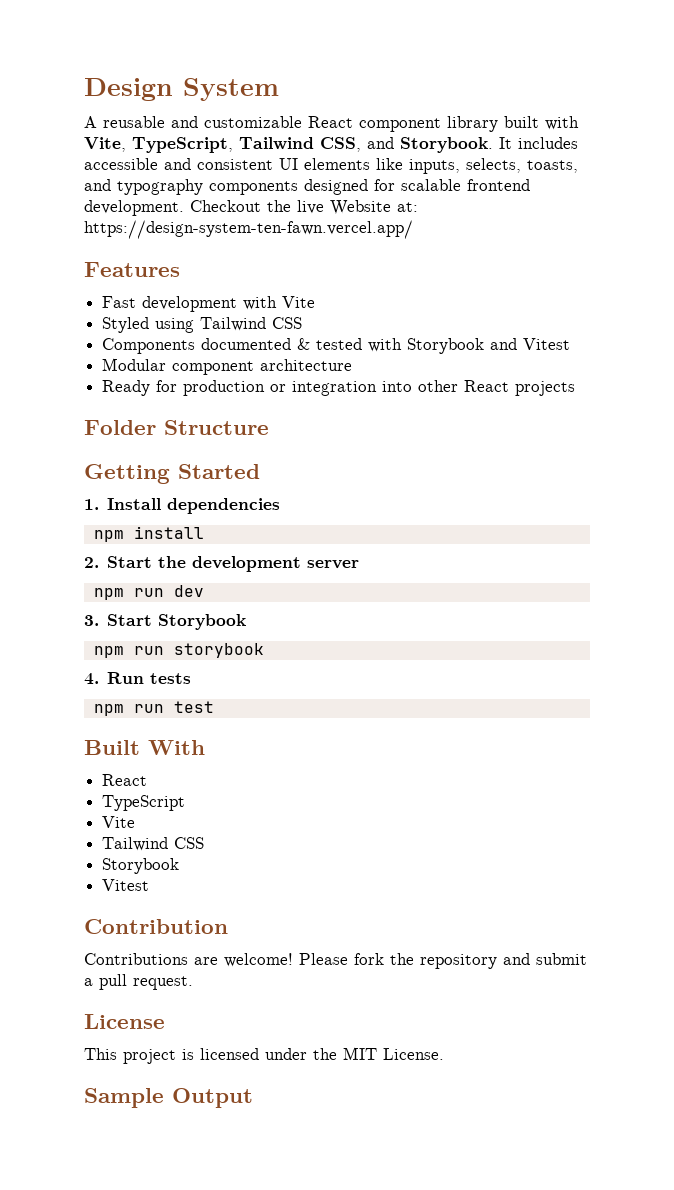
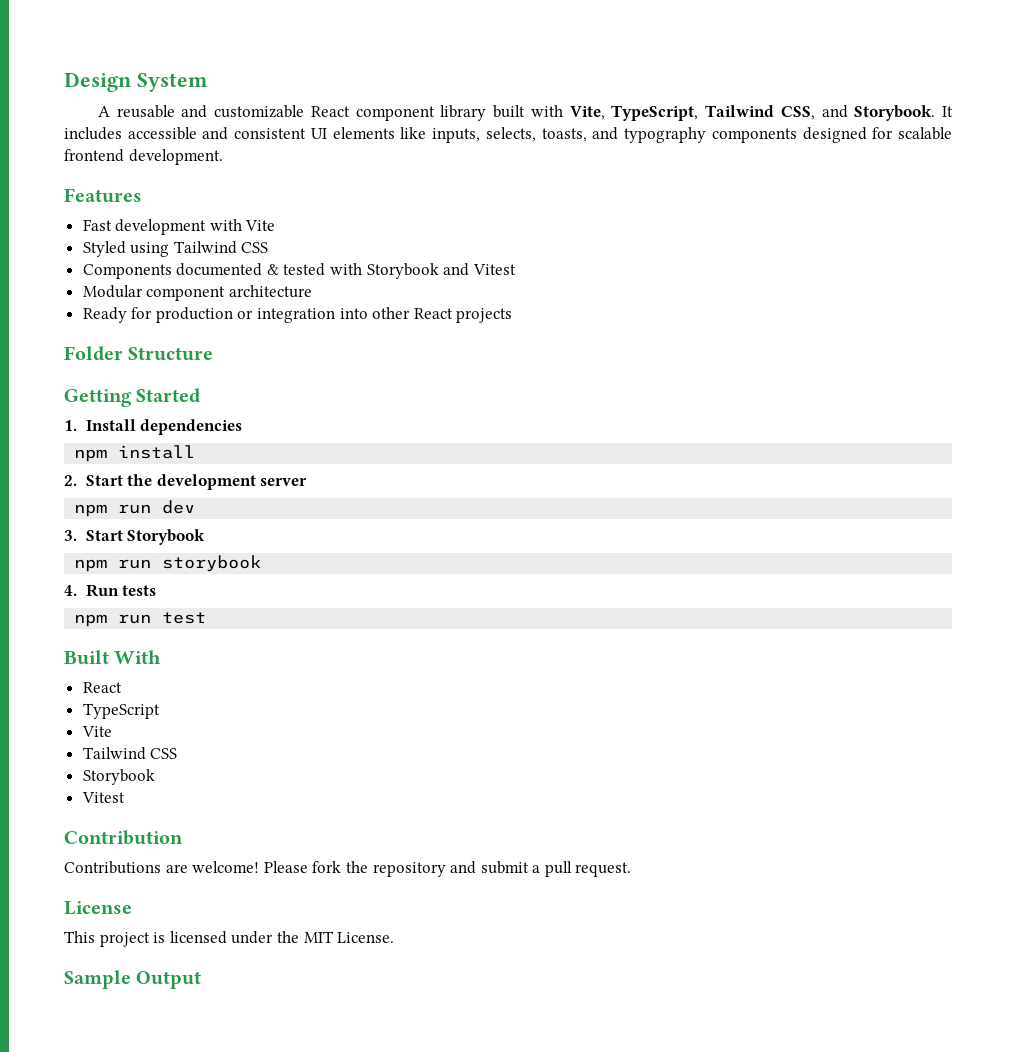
[190,200,418,215] [84,220,413,239] Checkout the live Website at: https://design-system-ten-fawn.vercel.app/ -> (223, 157) none

